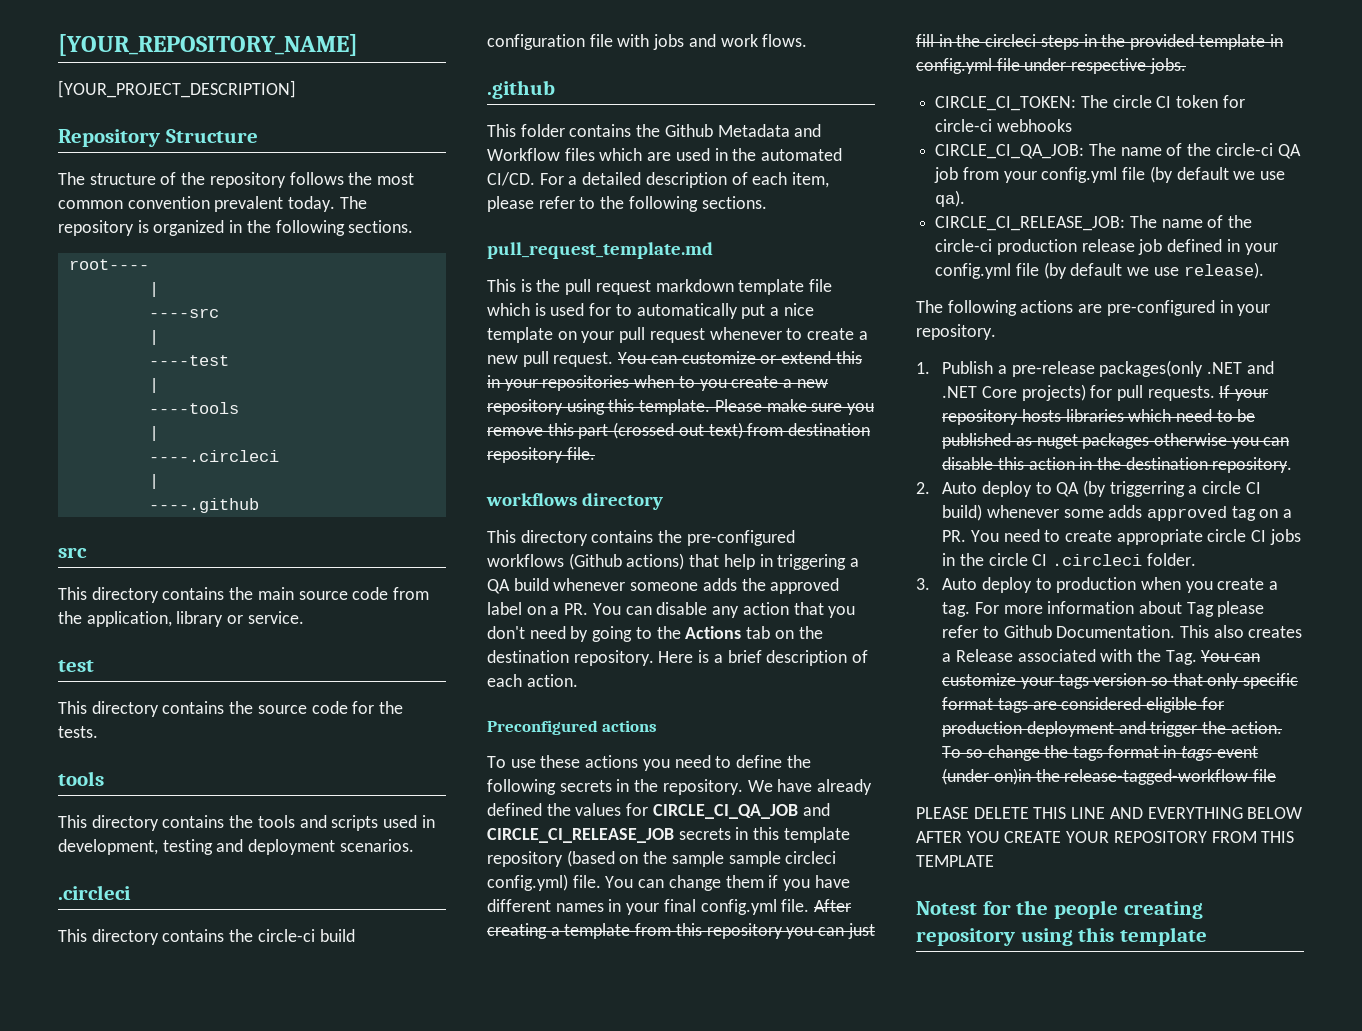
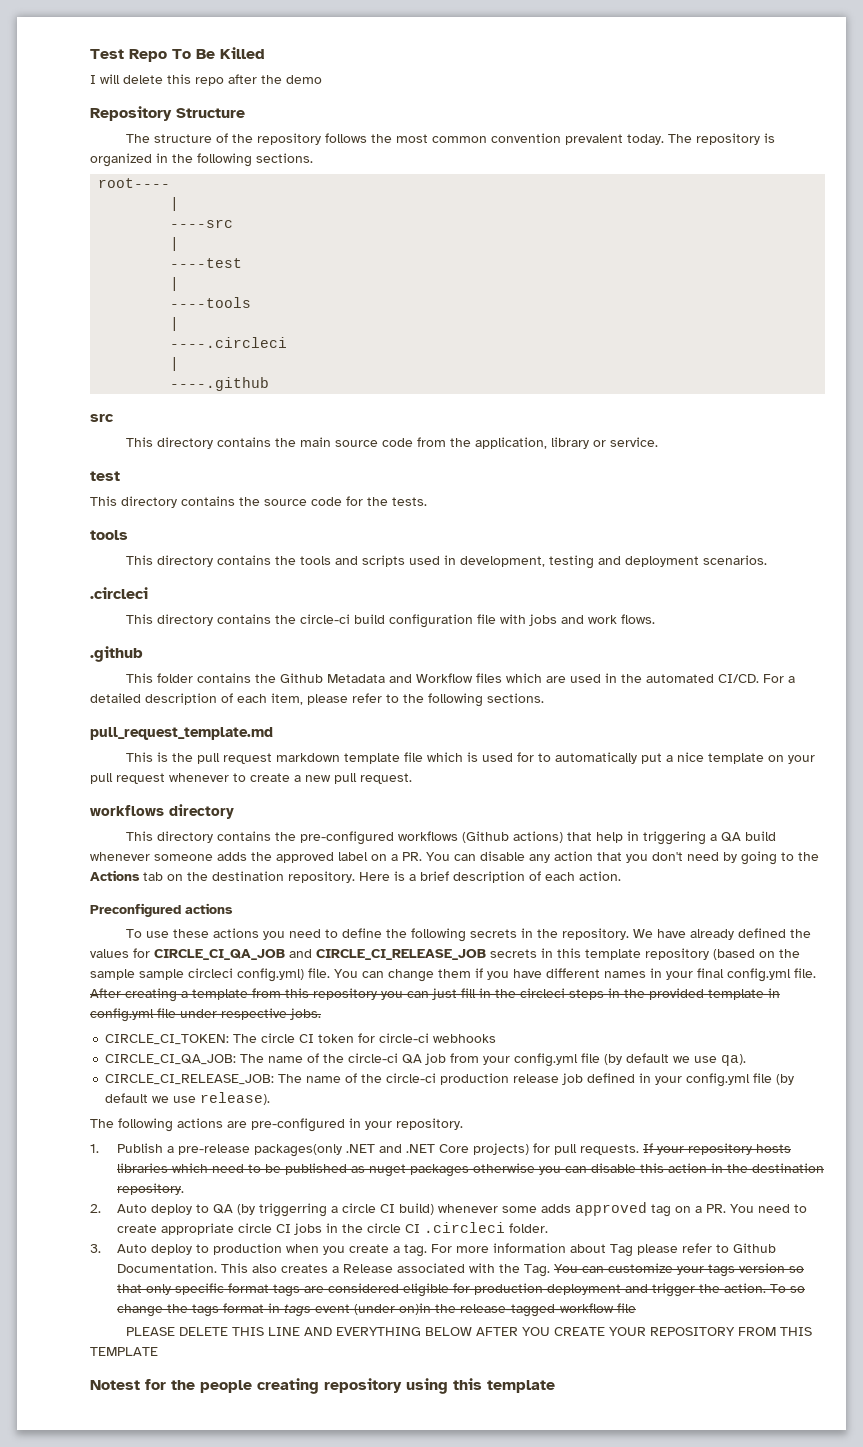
[58,34,358,56] [58,80,296,98] [YOUR_REPOSITORY_NAME] // [YOUR_PROJECT_DESCRIPTION] -> [90,47,265,62] [90,74,322,86] Test Repo To Be Killed // I will delete this repo after the demo
[618,351,862,364] [487,375,828,391] [487,399,875,415] [487,422,871,439] [487,447,595,463] You can customize or extend this in your repositories when to you create a new repository using this template. Please make sure you remove this part (crossed out text) from destination repository file. -> (412, 778) none

